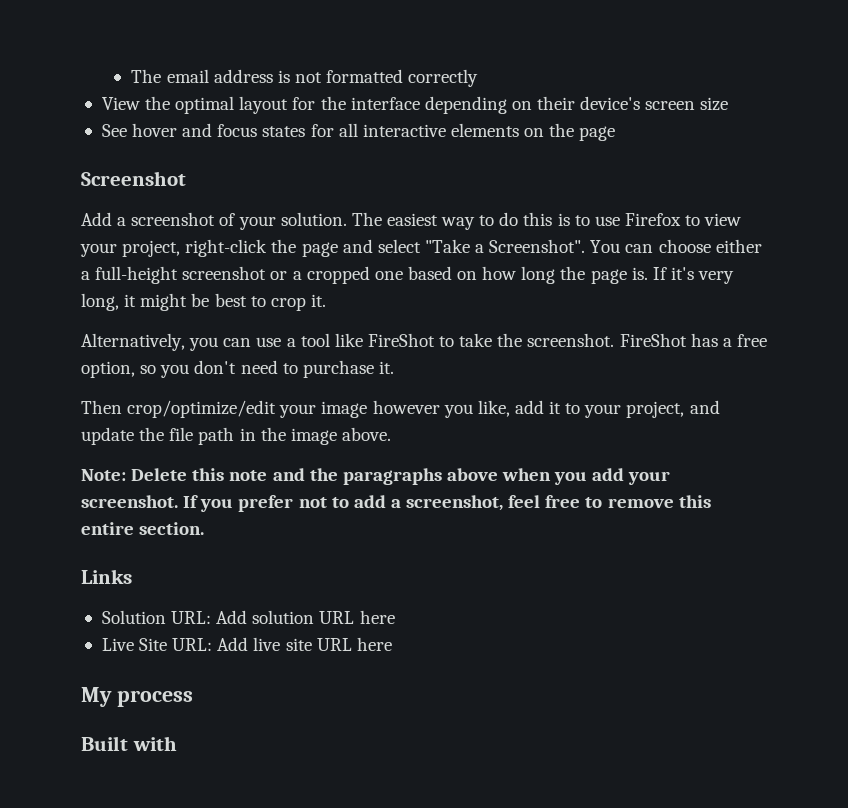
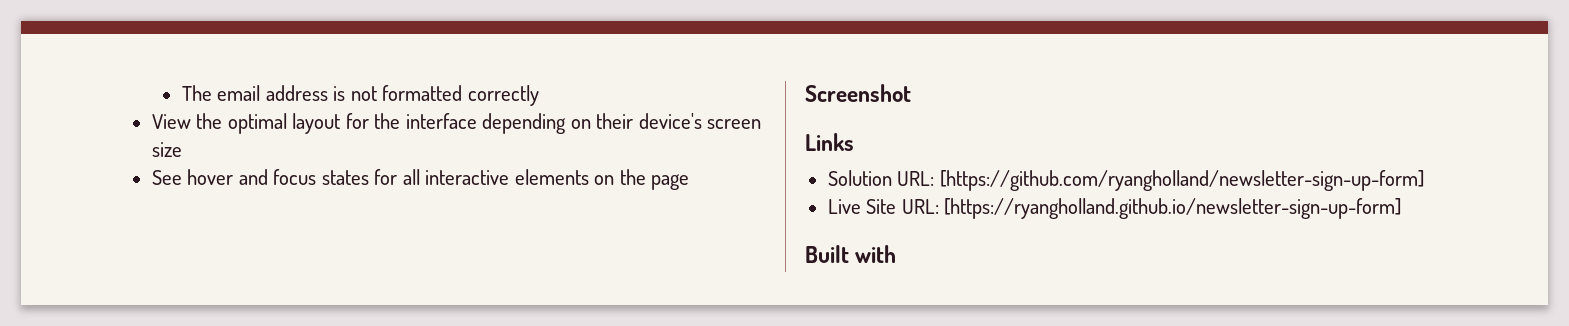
[81,212,742,230] [80,239,762,257] [81,266,735,284] [81,293,326,311] [81,333,767,351] [81,360,394,378] [81,400,720,418] [81,427,391,445] [81,468,671,485] [81,495,711,512] [81,522,205,535] // Add a screenshot of your solution. The easiest way to do this is to use Firefox to view your project, right-click the page and select "Take a Screenshot". You can choose either a full-height screenshot or a cropped one based on how long the page is. If it's very long, it might be best to crop it. // Alternatively, you can use a tool like FireShot to take the screenshot. FireShot has a free option, so you don't need to purchase it. // Then crop/optimize/edit your image however you like, add it to your project, and update the file path in the image above. // Note: Delete this note and the paragraphs above when you add your screenshot. If you prefer not to add a screenshot, feel free to remove this entire section. -> (911, 93) none
[216,610,395,624] Add solution URL here -> [939,170,1424,191] [https://github.com/ryangholland/newsletter-sign-up-form]
[217,637,392,651] [81,687,193,707] Add live site URL here // My process -> [944,198,1402,219] [https://ryangholland.github.io/newsletter-sign-up-form]

